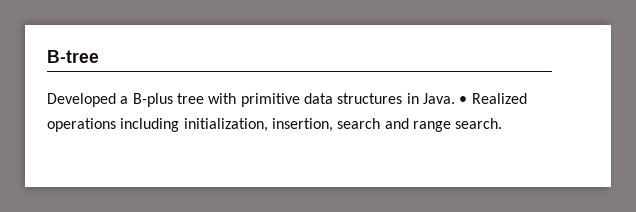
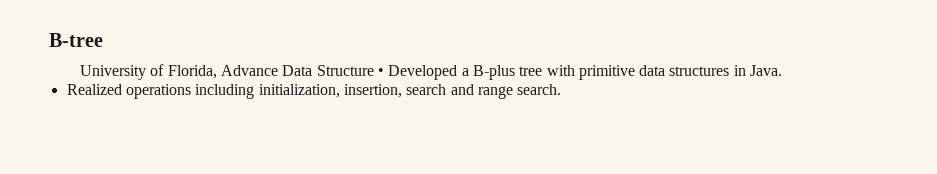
(99, 56) none -> [80,64,384,80] University of Florida, Advance Data Structure •
[459,96,468,104] • -> (783, 70) //

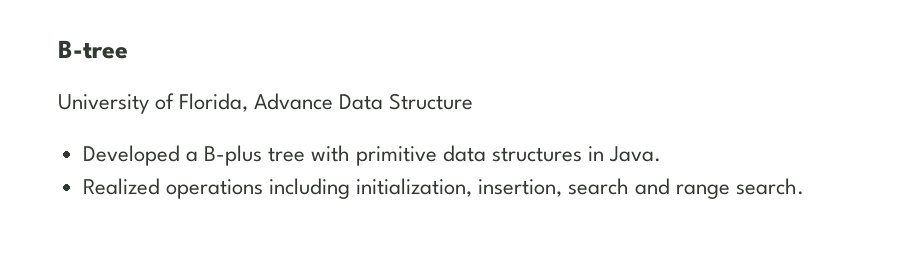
[377,68,384,76] • -> (474, 101) //

